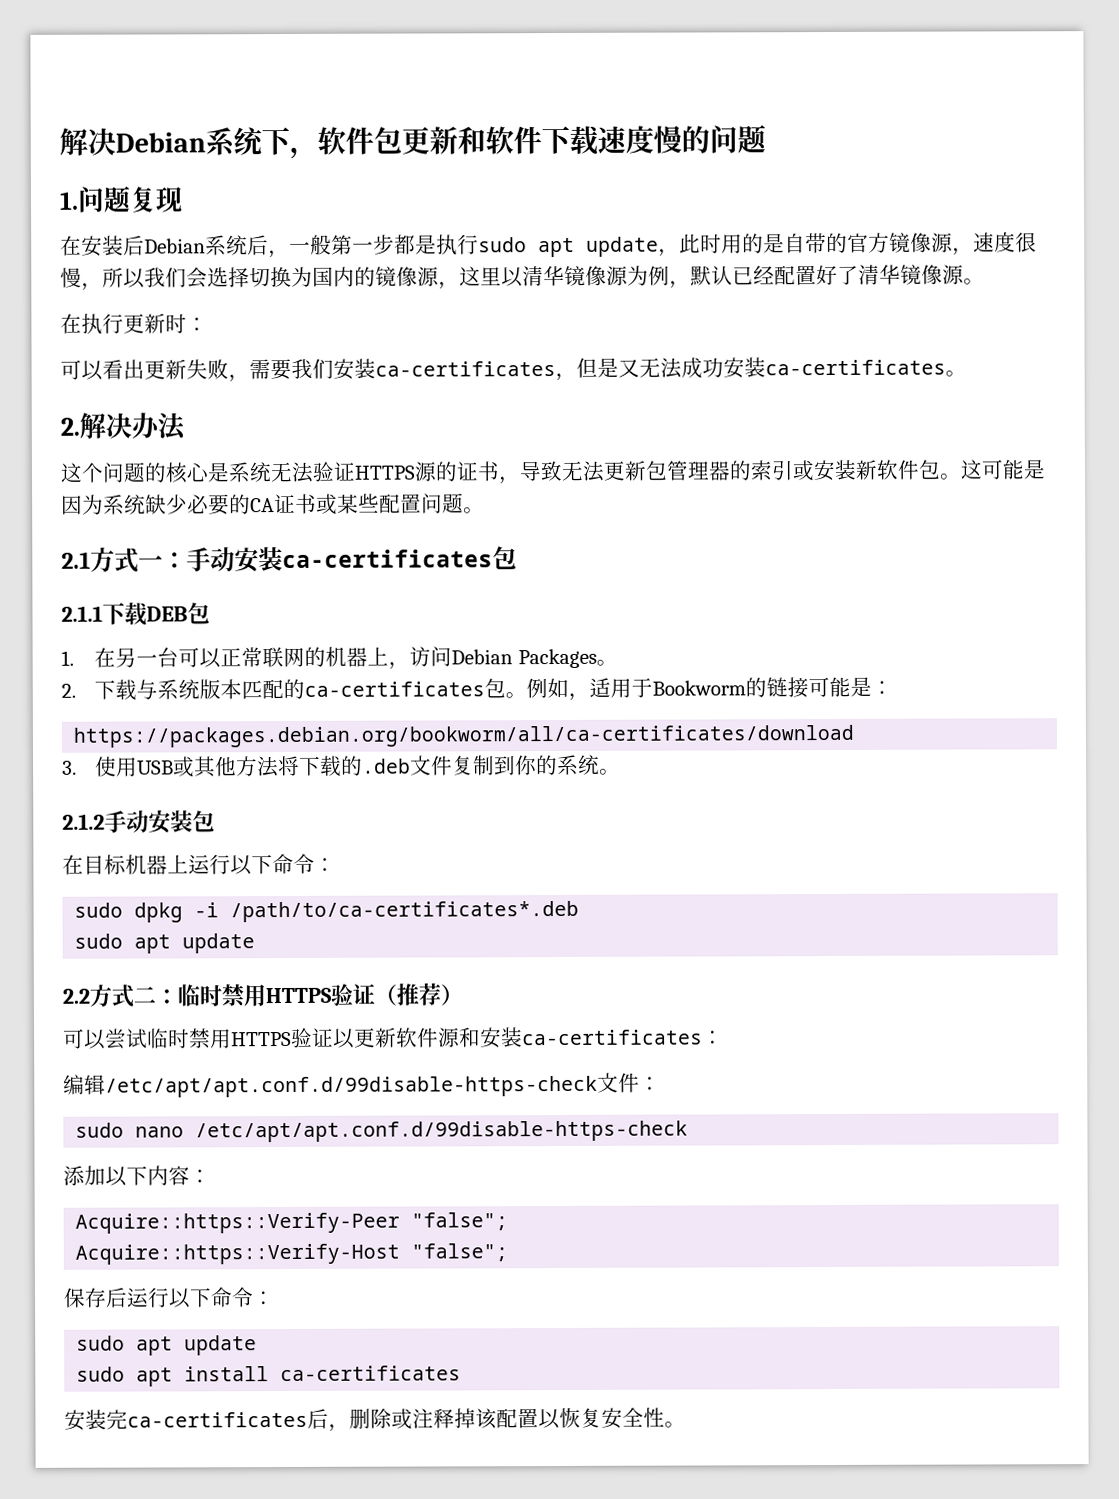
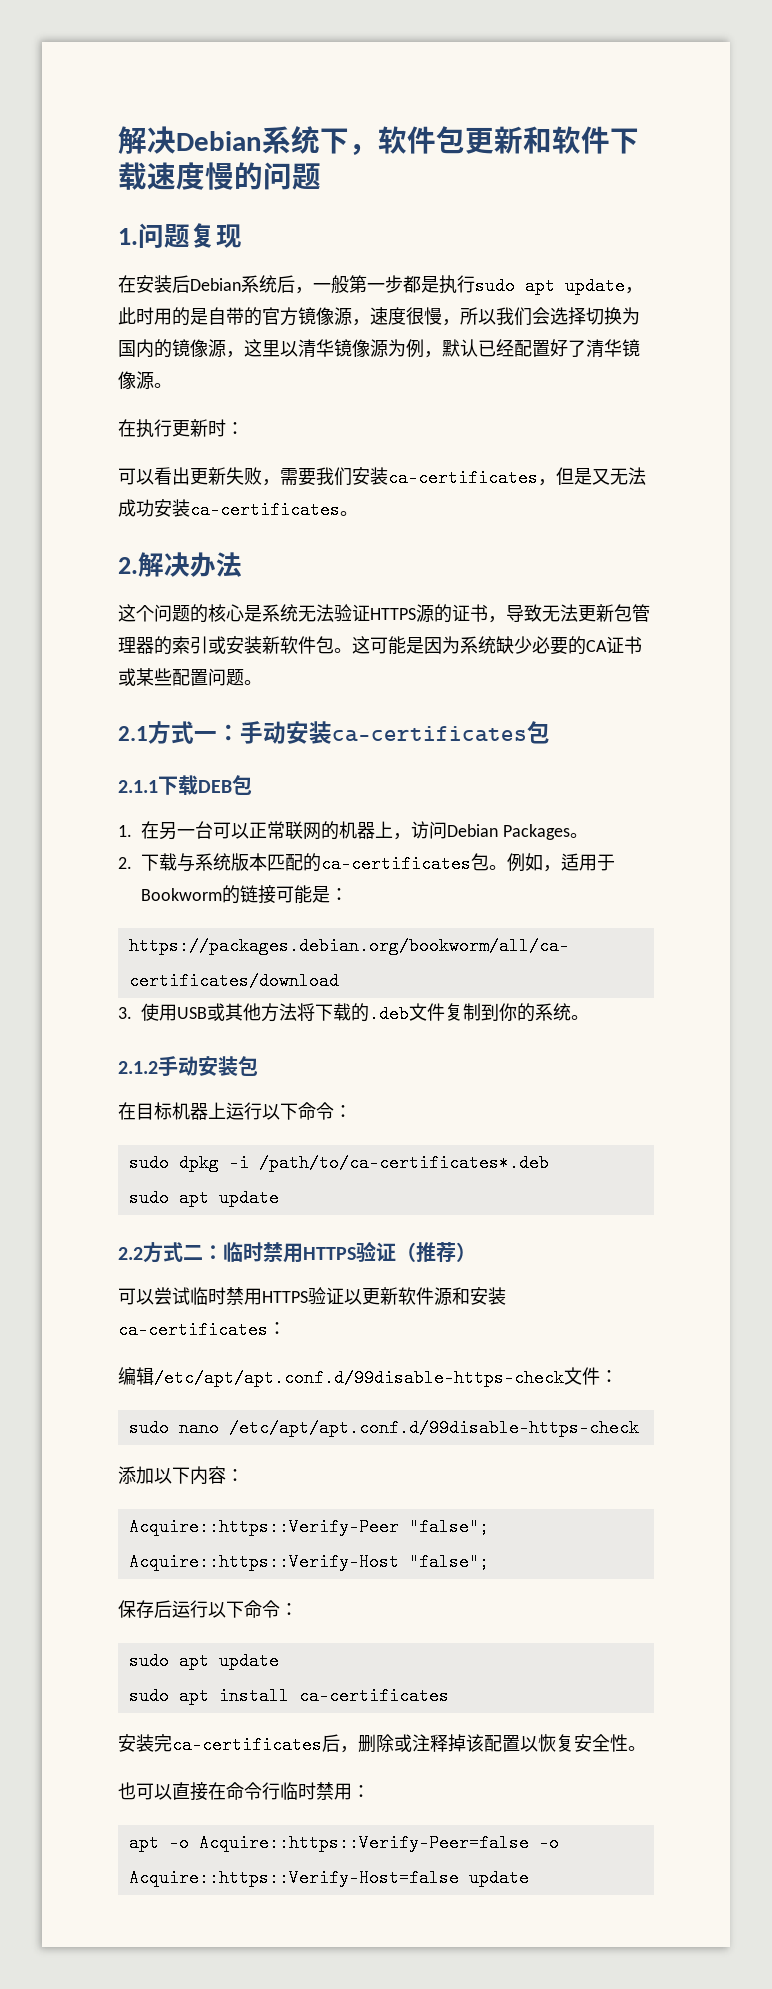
(686, 1424) none -> [118,1782,370,1801] [128,1834,559,1852] [128,1869,529,1887] // 也可以直接在命令行临时禁用： // apt -o Acquire::https::Verify-Peer=false -o Acquire::https::Verify-Host=false update

